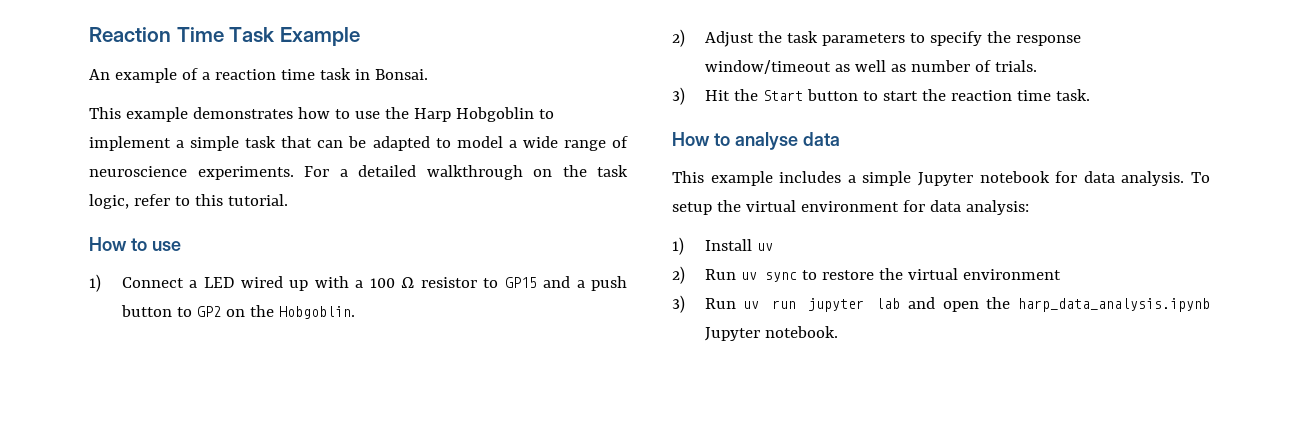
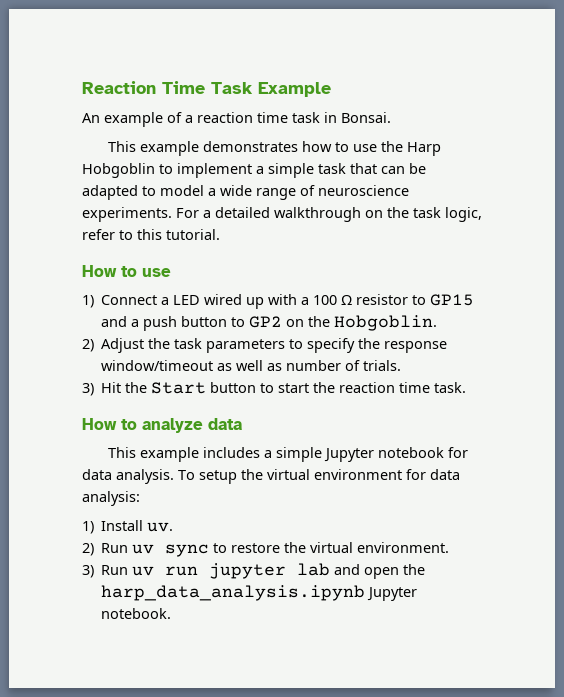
[734,132,798,150] analyse -> [142,418,203,433] analyze
[756,243,773,251] uv -> [147,522,174,532] uv.
[962,269,1061,280] environment -> [357,542,450,553] environment.

